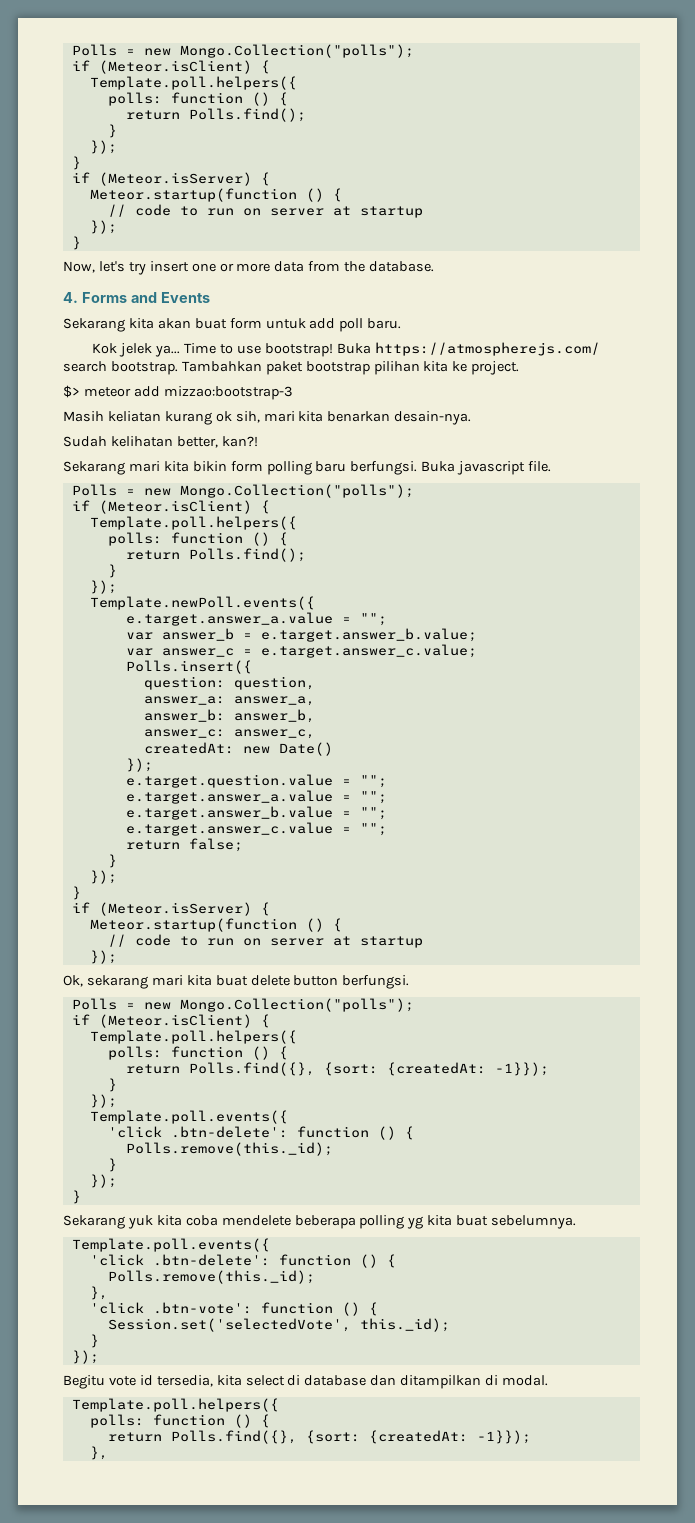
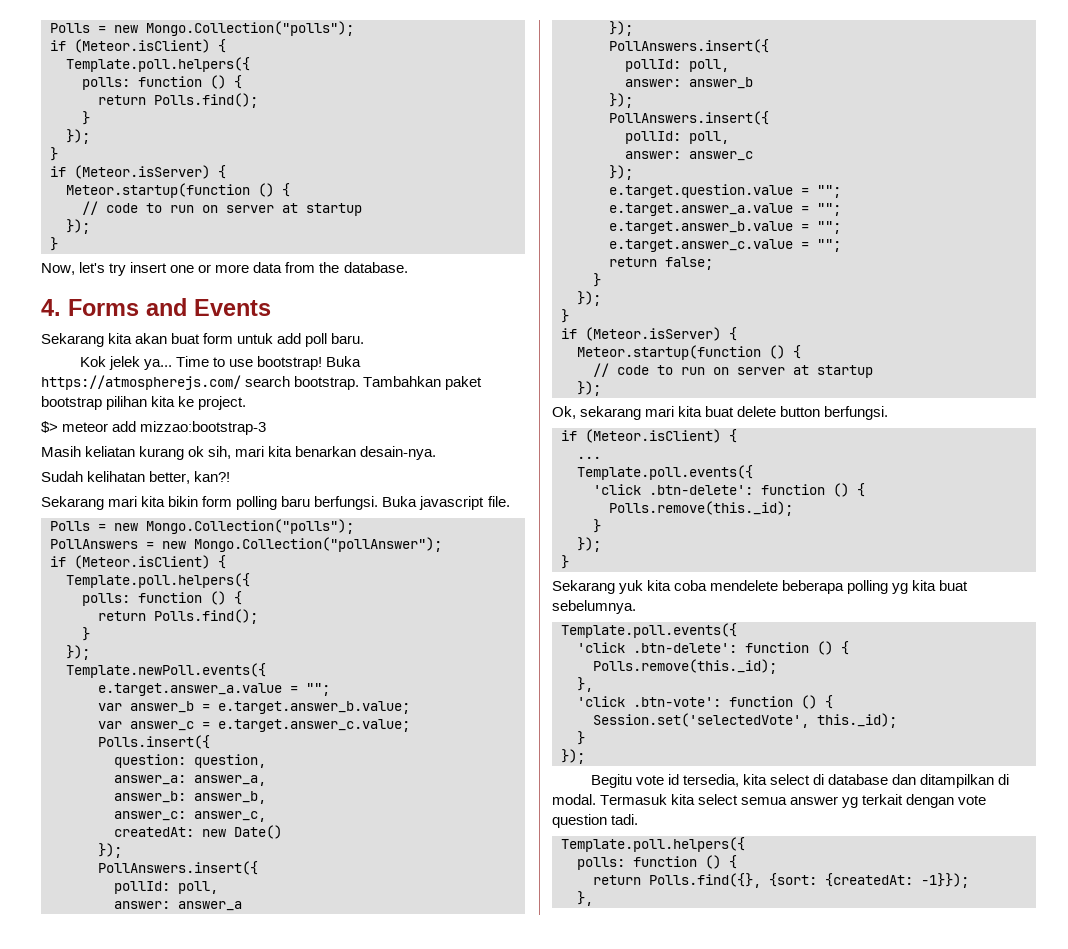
(414, 491) none -> [50,537,442,552] // PollAnswers = new Mongo.Collection("pollAnswer");
(153, 765) none -> [98,861,258,875] [114,881,218,894] [114,901,242,911] [609,21,633,36] [609,39,769,53] [625,59,729,72] [625,77,753,89] [609,93,633,108] [609,111,769,125] [625,131,729,144] [625,151,753,161] [609,165,633,180] // PollAnswers.insert({ // pollId: poll, // answer: answer_a // }); // PollAnswers.insert({ // pollId: poll, // answer: answer_b // }); // PollAnswers.insert({ // pollId: poll, // answer: answer_c // });
[71,998,414,1012] [71,1014,270,1028] [89,1030,297,1044] [107,1046,288,1060] [125,1062,549,1076] [107,1078,117,1092] [89,1094,117,1108] // Polls = new Mongo.Collection("polls"); // if (Meteor.isClient) { // Template.poll.helpers({ // polls: function () { // return Polls.find({}, {sort: {createdAt: -1}}); // } // }); -> [561,429,737,443] [577,456,601,459] // if (Meteor.isClient) { // ...
(549, 1380) none -> [600,794,987,808] [552,814,639,828] Termasuk kita select semua answer yg terkait dengan vote question tadi.

